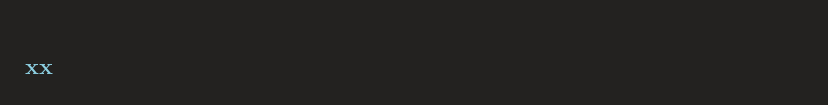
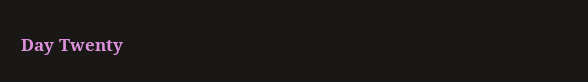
[25,64,53,74] xx -> [21,39,123,55] Day Twenty

